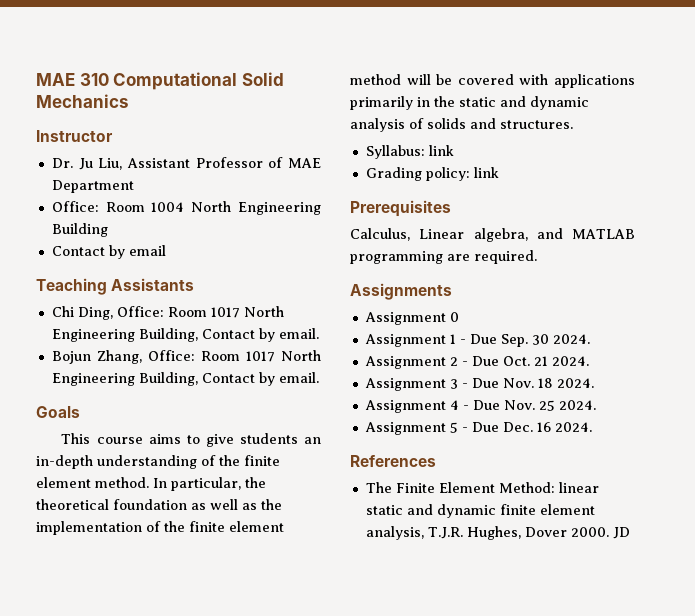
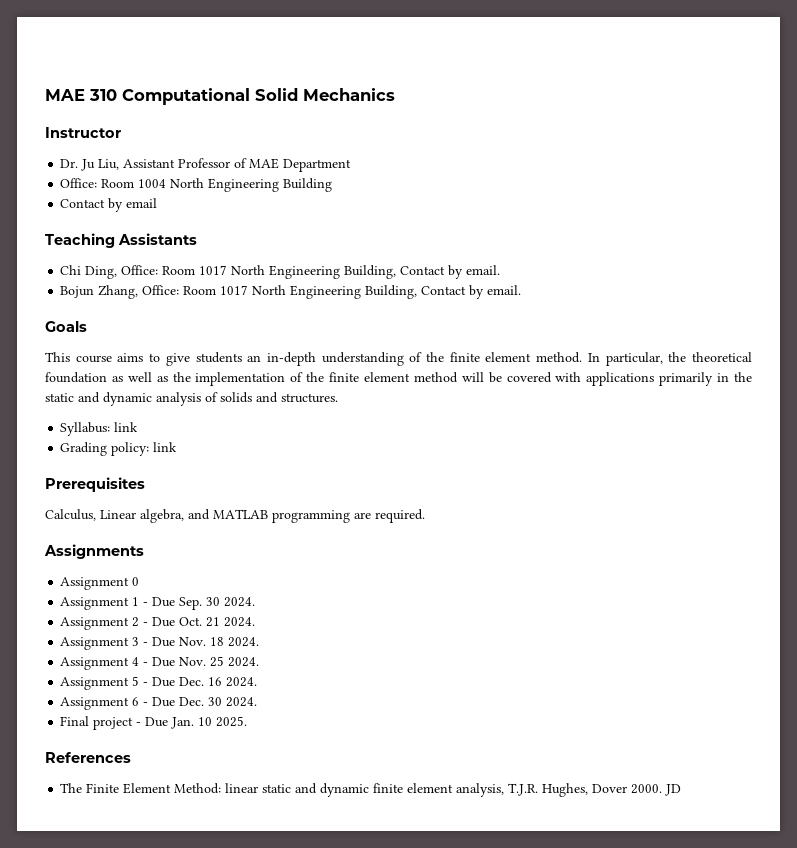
(592, 427) none -> [60,697,258,710] [60,716,248,730] // Assignment 6 - Due Dec. 30 2024. // Final project - Due Jan. 10 2025.

